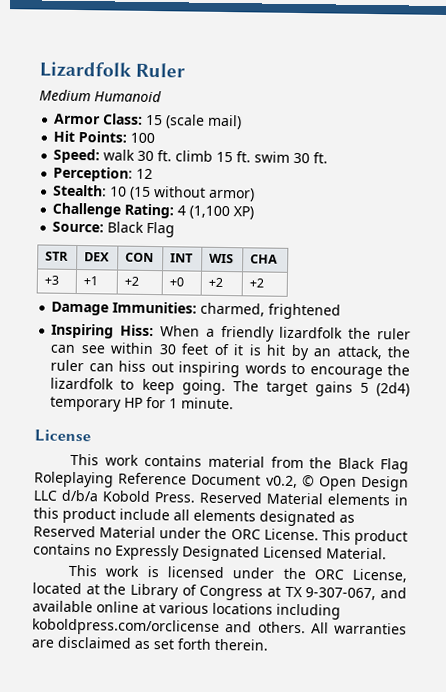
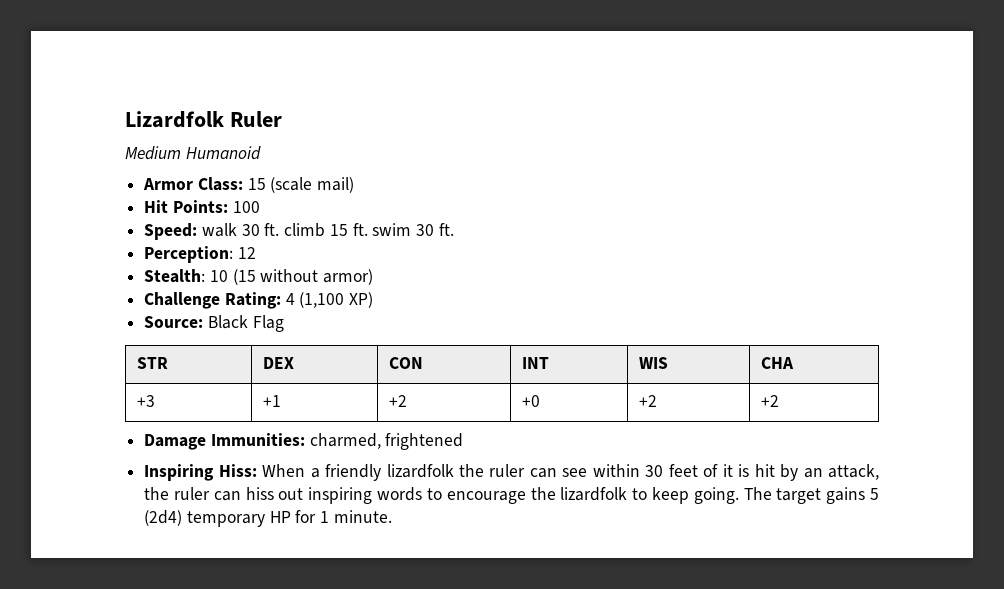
[34,429,91,443] [70,453,409,474] [34,471,410,492] [33,489,408,506] [33,507,355,527] [33,525,408,546] [33,543,387,562] [68,564,407,583] [32,582,407,601] [32,600,341,620] [32,618,407,636] [31,636,269,651] // License // This work contains material from the Black Flag Roleplaying Reference Document v0.2, © Open Design LLC d/b/a Kobold Press. Reserved Material elements in this product include all elements designated as Reserved Material under the ORC License. This product contains no Expressly Designated Licensed Material. // This work is licensed under the ORC License, located at the Library of Congress at TX 9-307-067, and available online at various locations including koboldpress.com/orclicense and others. All warranties are disclaimed as set forth therein. -> (392, 516) none

